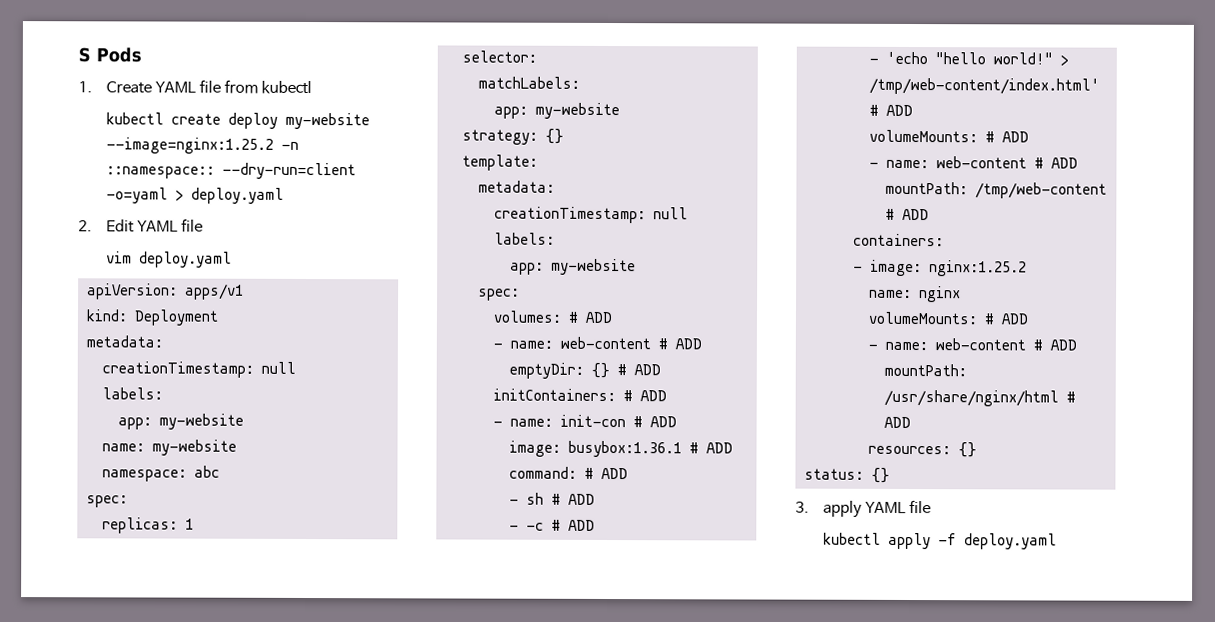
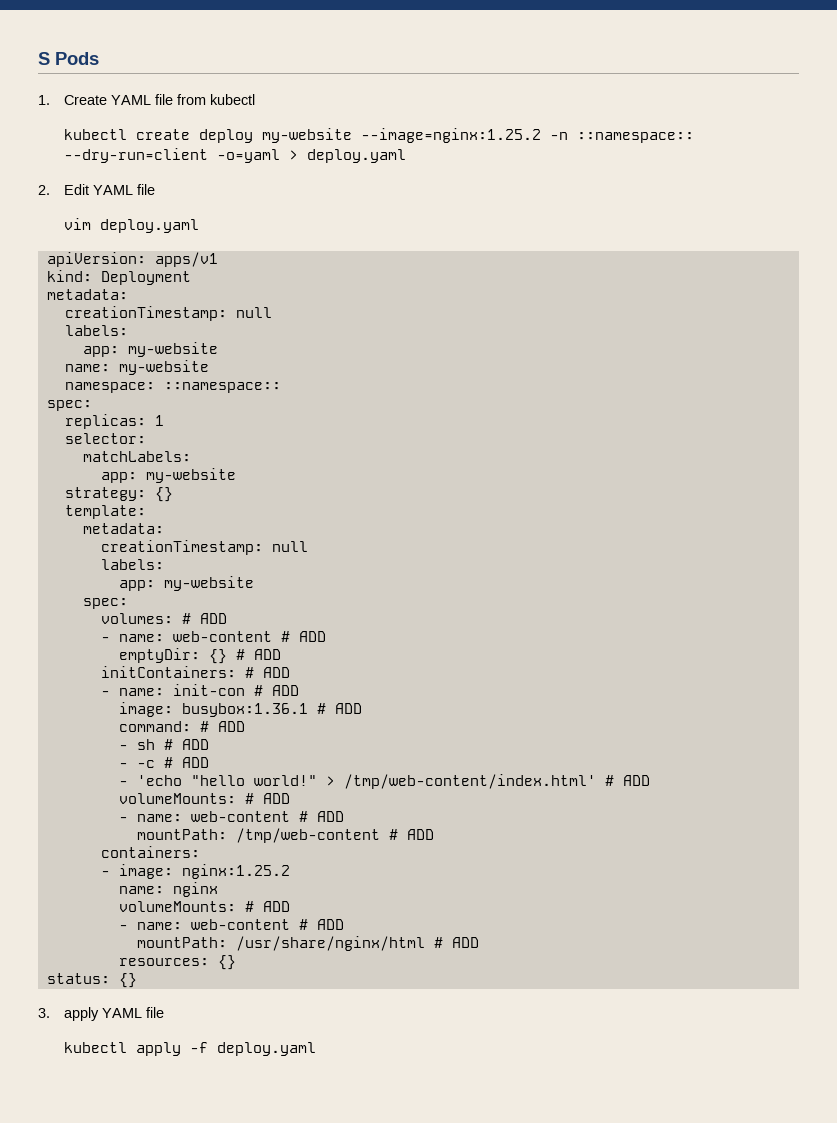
[193,465,220,478] abc -> [163,382,281,393] ::namespace::

